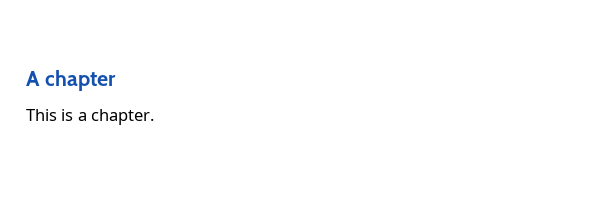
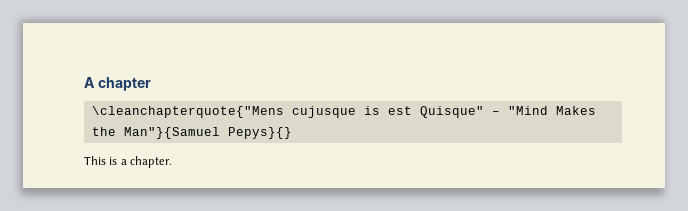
(116, 80) none -> [91,106,596,118] [91,127,292,139] // \cleanchapterquote{"Mens cujusque is est Quisque" – "Mind Makes the Man"}{Samuel Pepys}{}

